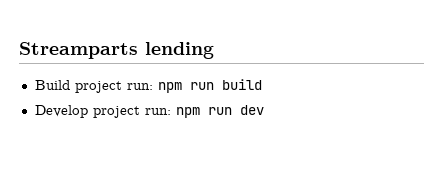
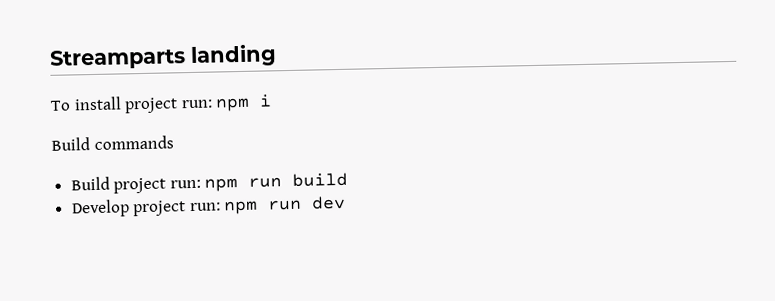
[145,42,214,59] lending -> [190,44,277,67] [50,94,273,114] [51,135,174,151] landing // To install project run: npm i // Build commands

